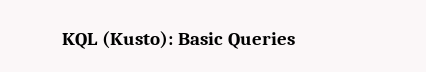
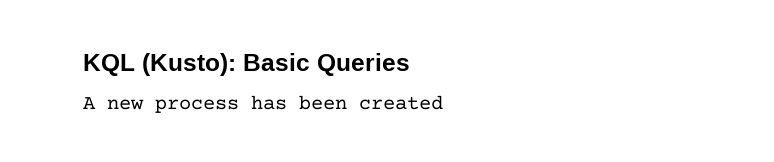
(295, 40) none -> [83,95,443,113] // A new process has been created

